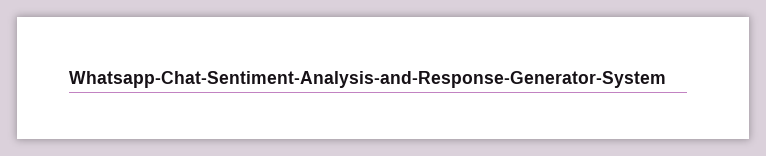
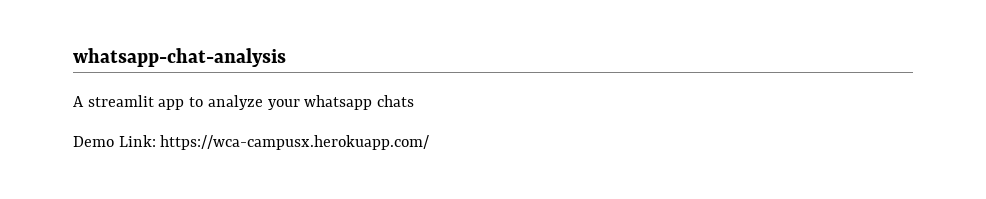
[69,71,666,88] Whatsapp-Chat-Sentiment-Analysis-and-Response-Generator-System -> [73,48,286,67] [73,95,415,110] [73,135,430,150] whatsapp-chat-analysis // A streamlit app to analyze your whatsapp chats // Demo Link: https://wca-campusx.herokuapp.com/

